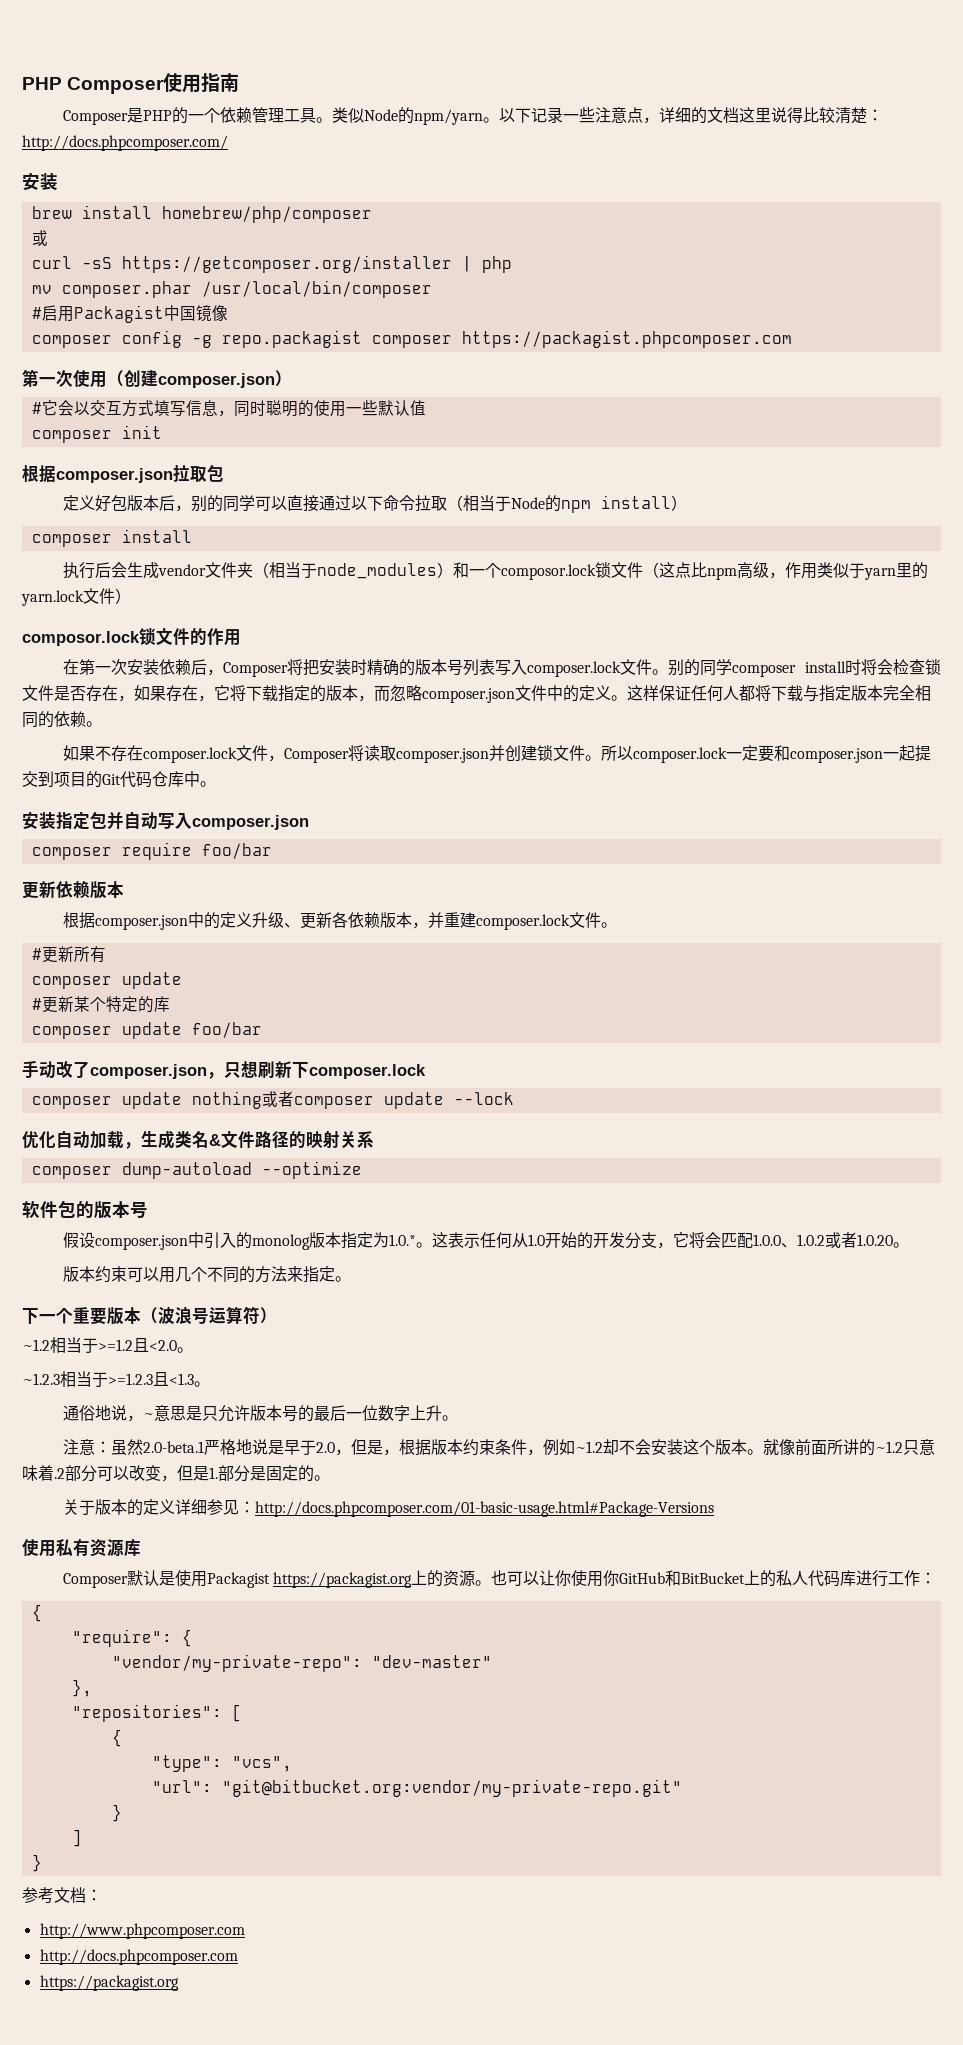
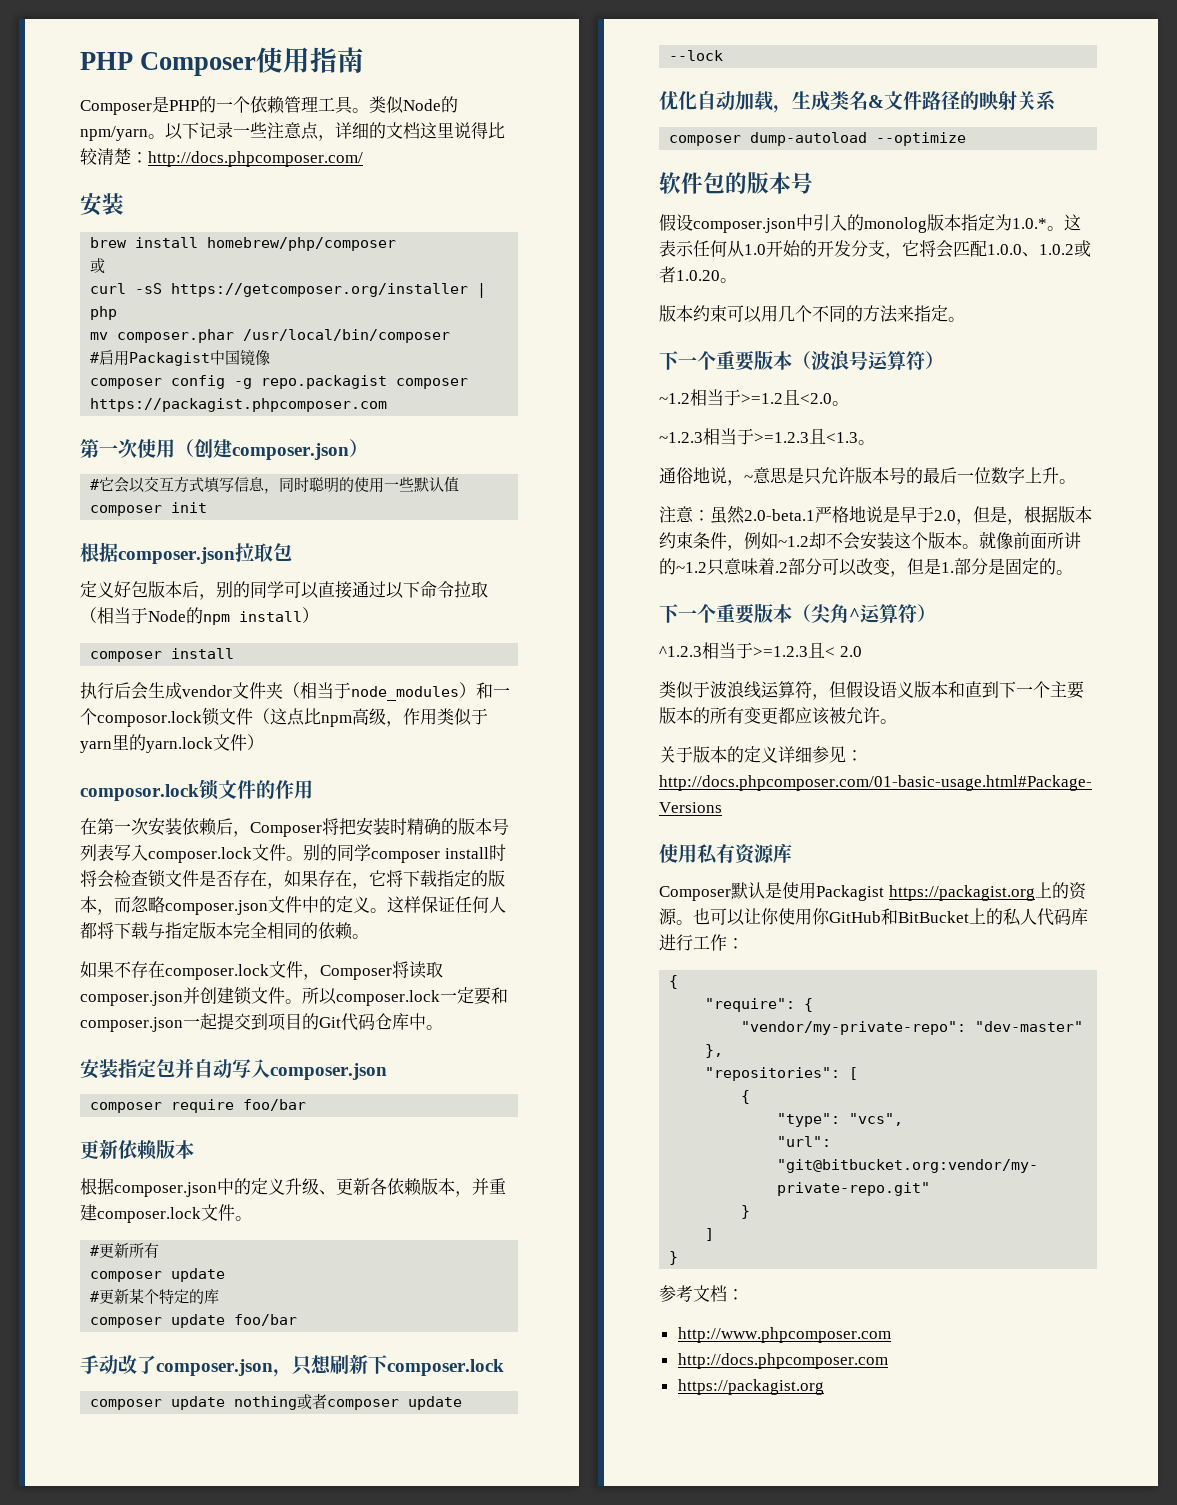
(330, 1478) none -> [659,603,936,624] [659,642,862,659] [659,681,1084,700] [659,707,897,725] // 下一个重要版本（尖角^运算符） // ^1.2.3相当于>=1.2.3且< 2.0 // 类似于波浪线运算符，但假设语义版本和直到下一个主要版本的所有变更都应该被允许。

